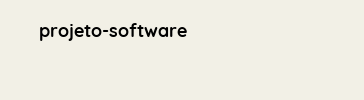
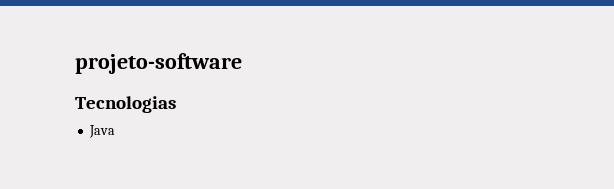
(187, 32) none -> [75,96,176,113] [89,125,116,138] // Tecnologias // Java

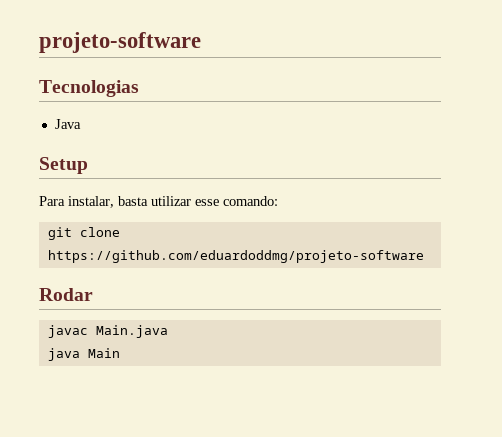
(116, 131) none -> [39,157,88,174] [39,196,278,208] [47,227,120,240] [47,250,424,263] [39,288,93,301] [47,325,168,338] [47,348,120,361] // Setup // Para instalar, basta utilizar esse comando: // git clone https://github.com/eduardoddmg/projeto-software // Rodar // javac Main.java // java Main

